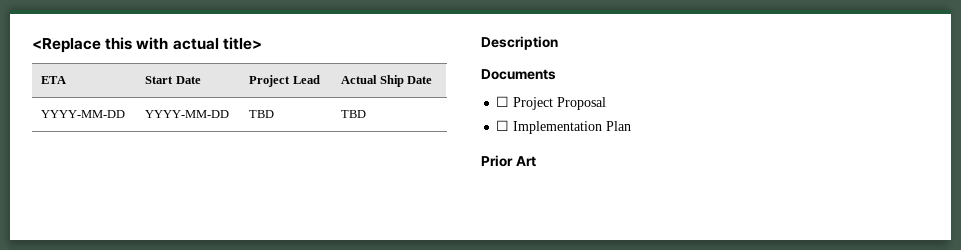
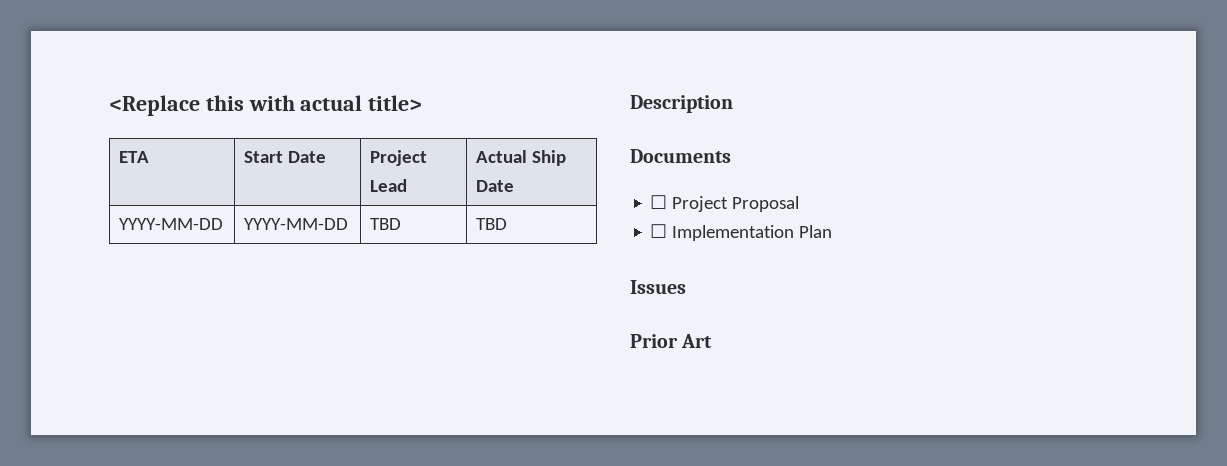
(632, 126) none -> [630,280,686,294] // Issues

